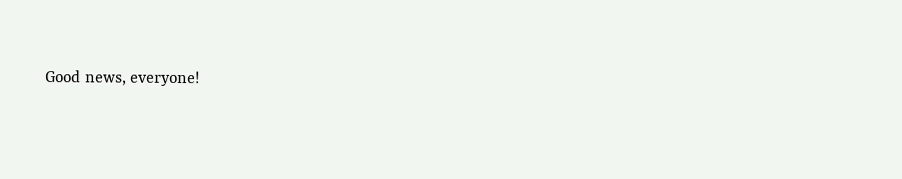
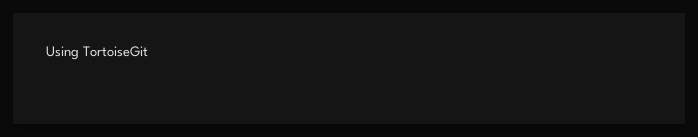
[45,70,201,87] Good news, everyone! -> [46,46,148,60] Using TortoiseGit

